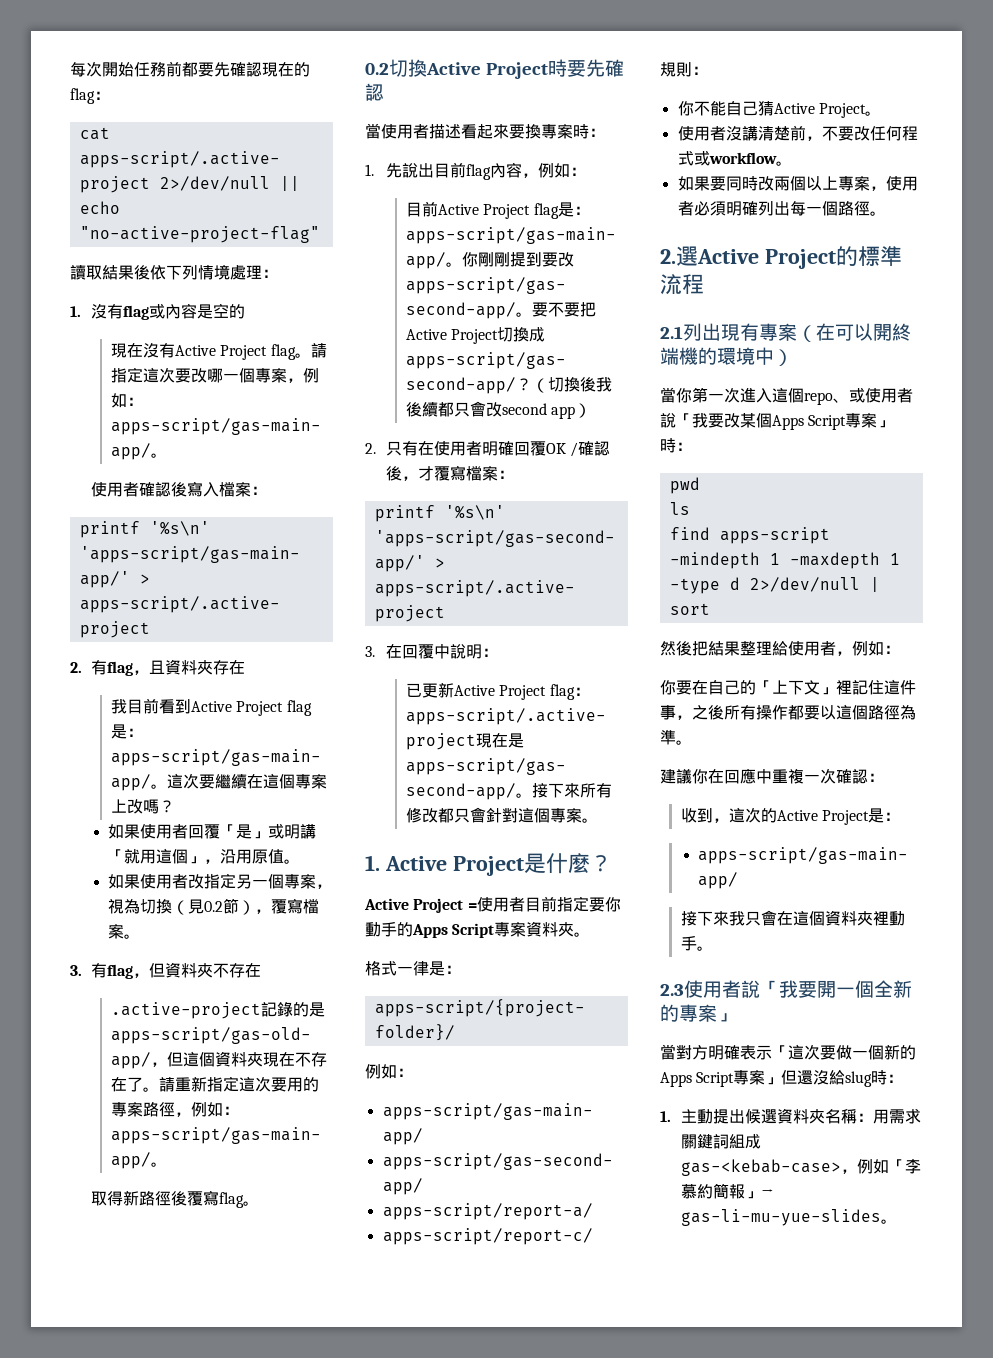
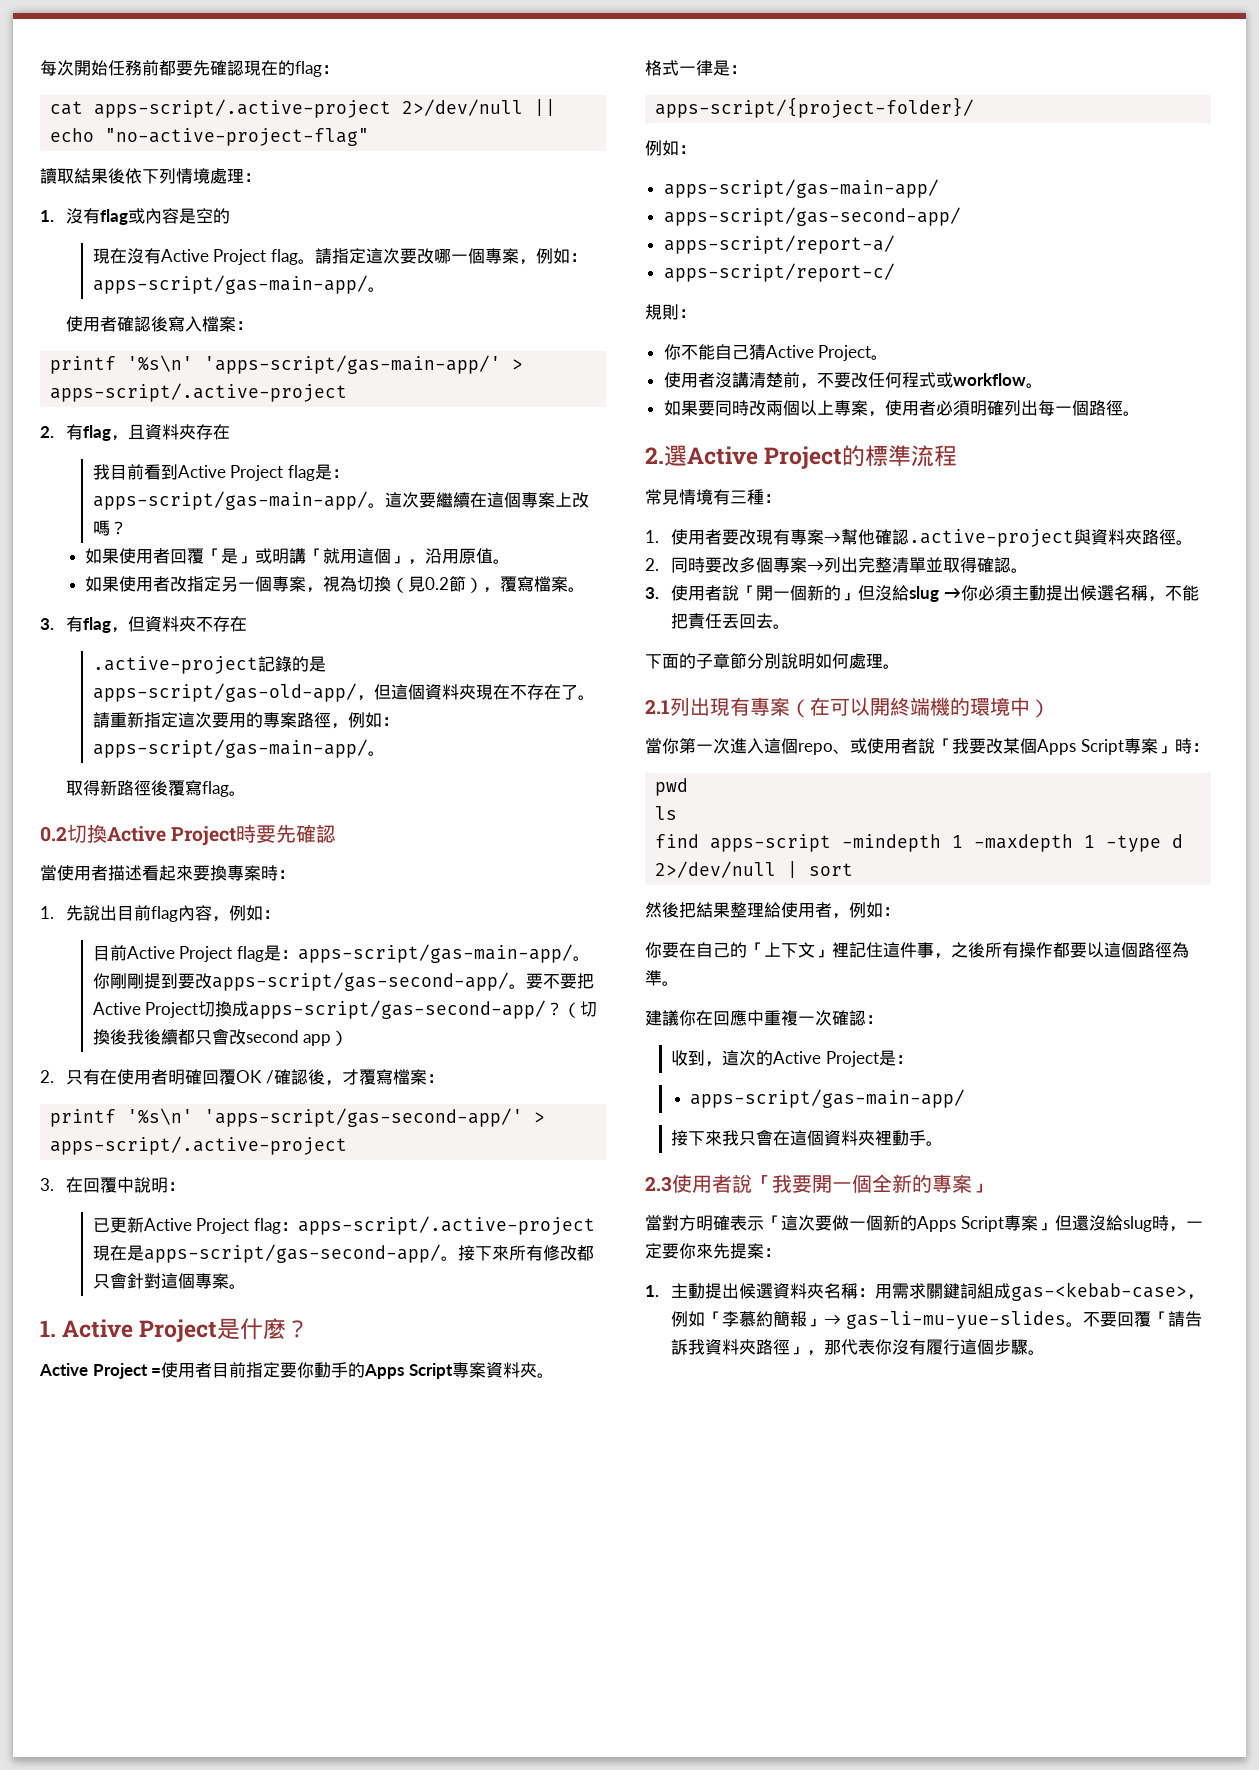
(704, 284) none -> [645,489,781,505] [645,529,1194,547] [645,557,1029,573] [645,585,1199,602] [671,613,791,629] [645,653,900,669] // 常見情境有三種： // 1.使用者要改現有專案→幫他確認.active-project與資料夾路徑。 // 2.同時要改多個專案→列出完整清單並取得確認。 // 3.使用者說「開一個新的」但沒給slug →你必須主動提出候選名稱，不能把責任丟回去。 // 下面的子章節分別說明如何處理。
(888, 1077) none -> [1168,1221,1203,1232] [645,1243,764,1259] ，一定要你來先提案
(897, 1221) none -> [1082,1311,1202,1327] [671,1338,1046,1356] 不要回覆「請告訴我資料夾路徑」，那代表你沒有履行這個步驟。

